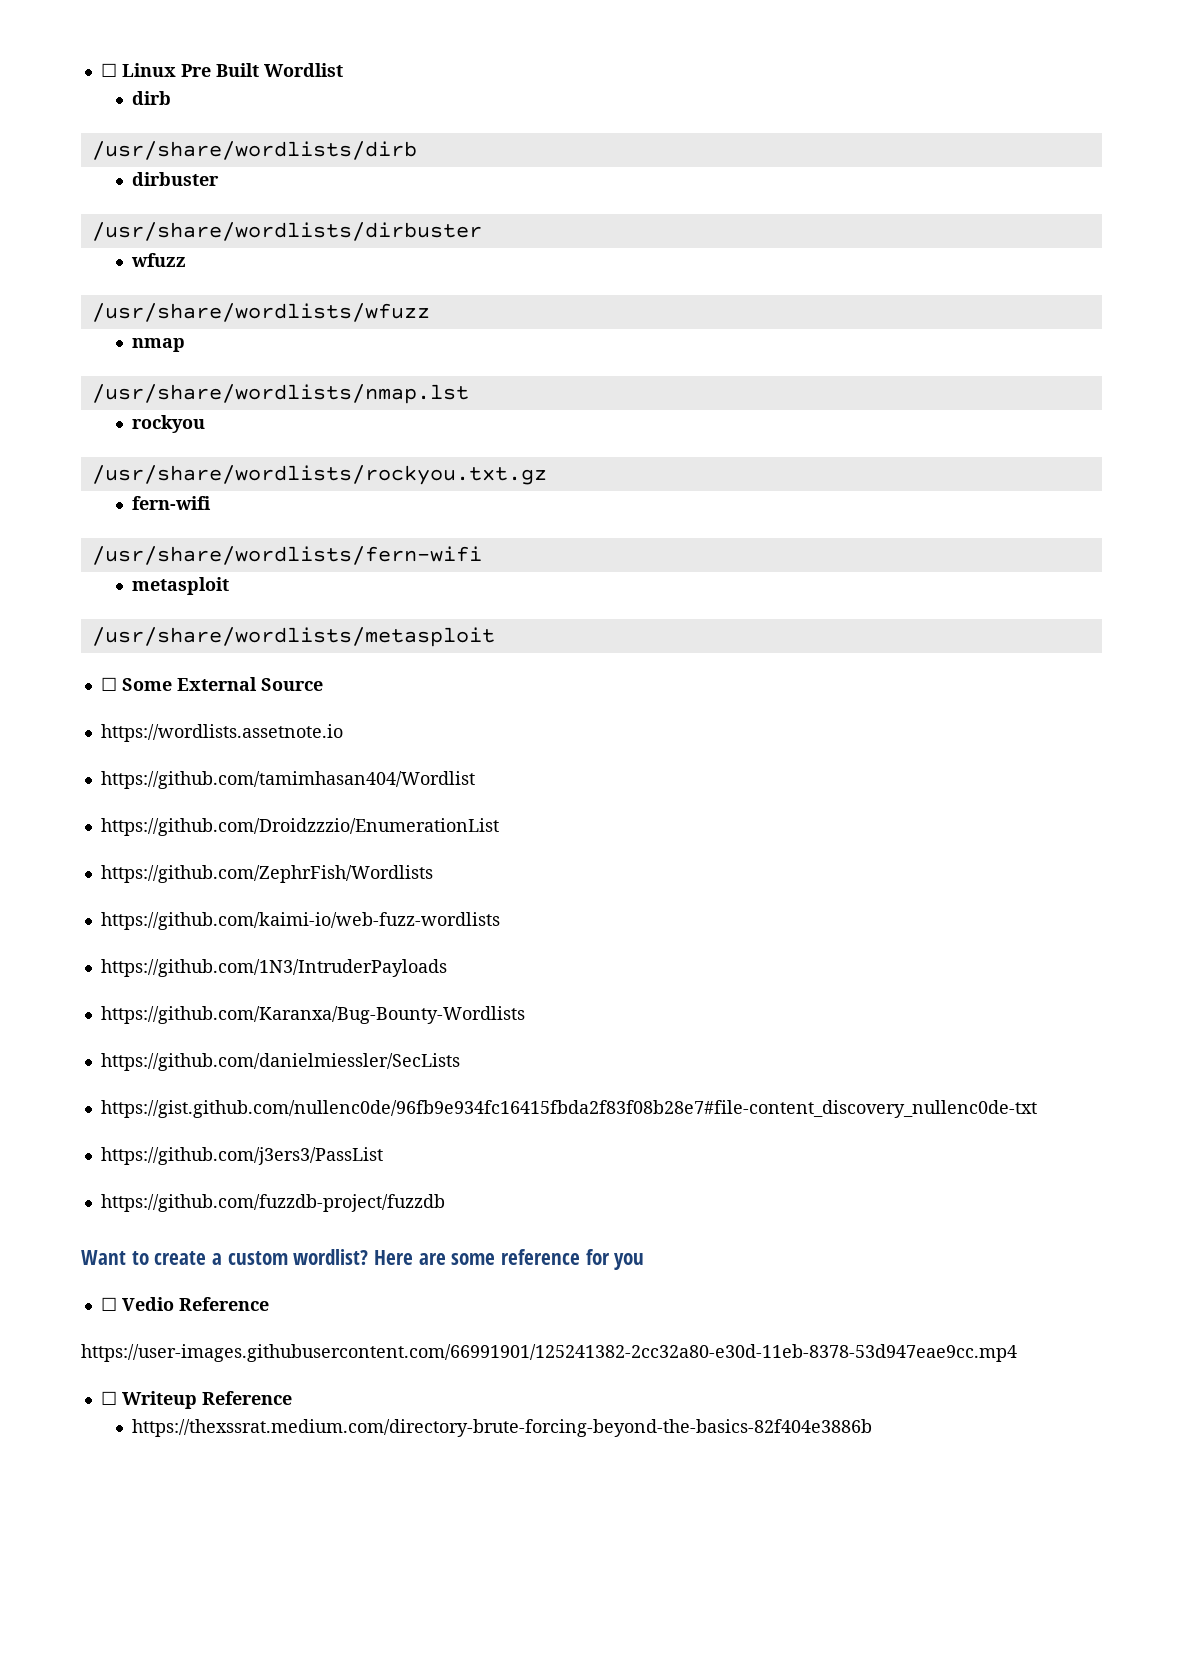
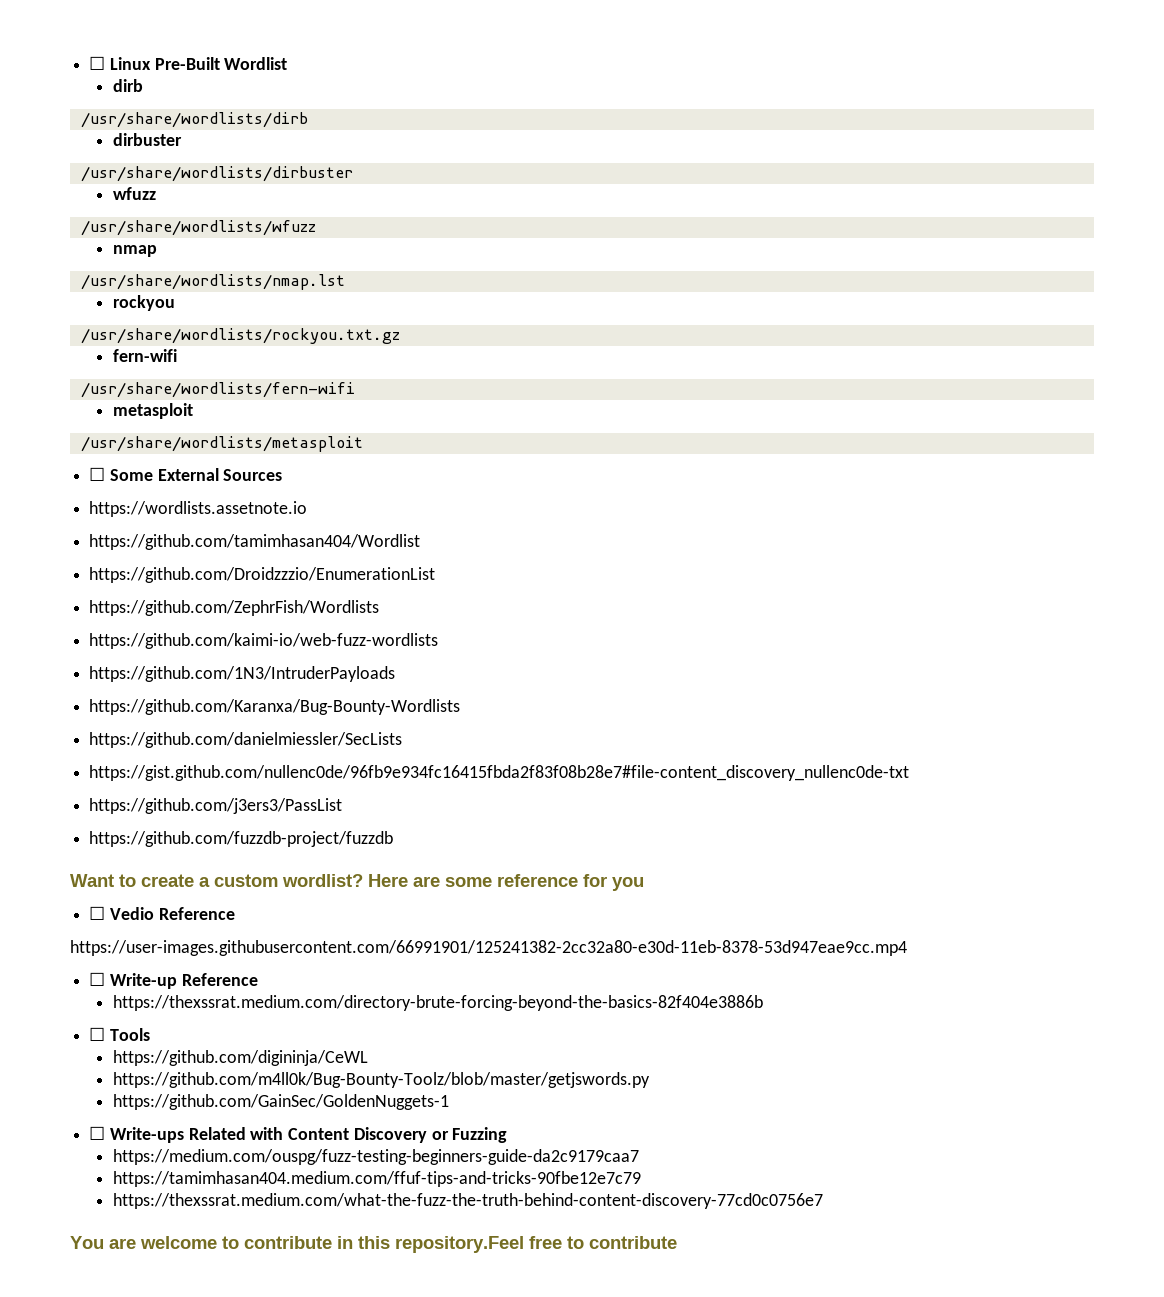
[180,63,259,77] Pre Built -> [154,57,220,70] Pre-Built
[260,678,323,691] Source -> [223,469,283,481] Sources
[121,1391,197,1409] Writeup -> [109,973,177,989] Write-up
(873, 1428) none -> [89,1027,150,1041] [113,1050,369,1066] [113,1072,651,1088] [113,1094,450,1110] [89,1126,508,1143] [113,1149,640,1165] [113,1171,642,1187] [113,1193,824,1209] [70,1236,677,1253] // ☐ Tools // https://github.com/digininja/CeWL // https://github.com/m4ll0k/Bug-Bounty-Toolz/blob/master/getjswords.py // https://github.com/GainSec/GoldenNuggets-1 // ☐ Write-ups Related with Content Discovery or Fuzzing // https://medium.com/ouspg/fuzz-testing-beginners-guide-da2c9179caa7 // https://tamimhasan404.medium.com/ffuf-tips-and-tricks-90fbe12e7c79 // https://thexssrat.medium.com/what-the-fuzz-the-truth-behind-content-discovery-77cd0c0756e7 // You are welcome to contribute in this repository.Feel free to contribute

